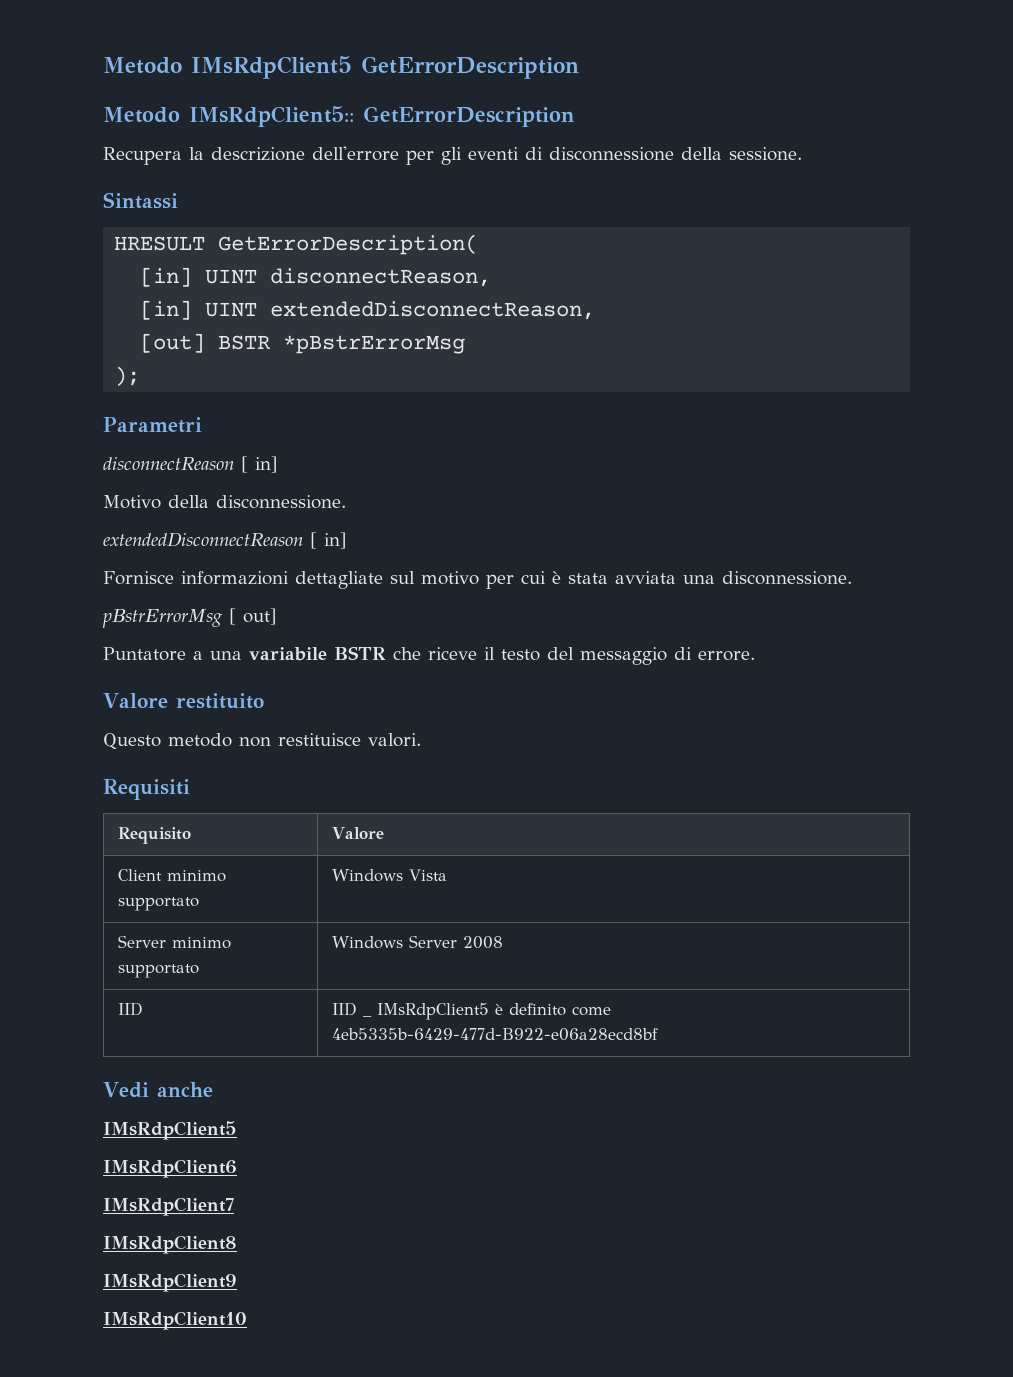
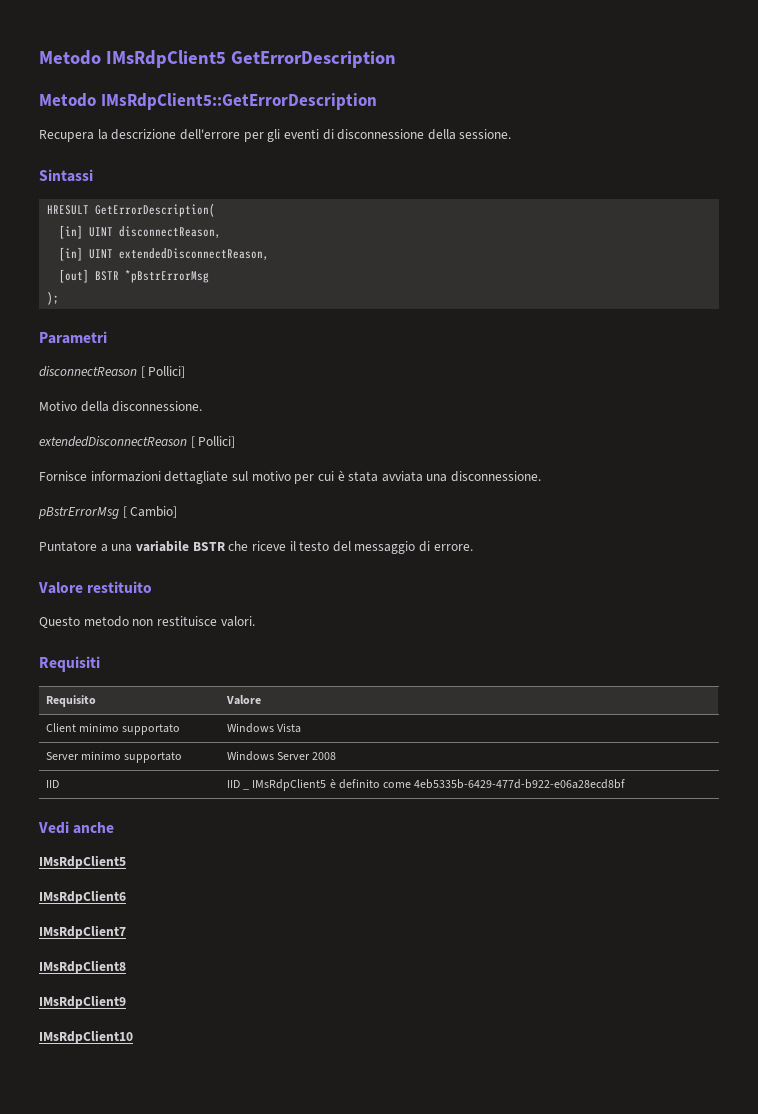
[189,106,575,127] IMsRdpClient5:: GetErrorDescription -> [100,93,377,110] IMsRdpClient5::GetErrorDescription
[255,456,278,473] in] -> [148,366,186,378] Pollici]
[324,532,347,549] in] -> [198,436,236,448] Pollici]
[243,608,277,625] out] -> [130,506,178,518] Cambio]
[331,1028,658,1041] 4eb5335b-6429-477d-B922-e06a28ecd8bf -> [414,779,626,789] 4eb5335b-6429-477d-b922-e06a28ecd8bf

